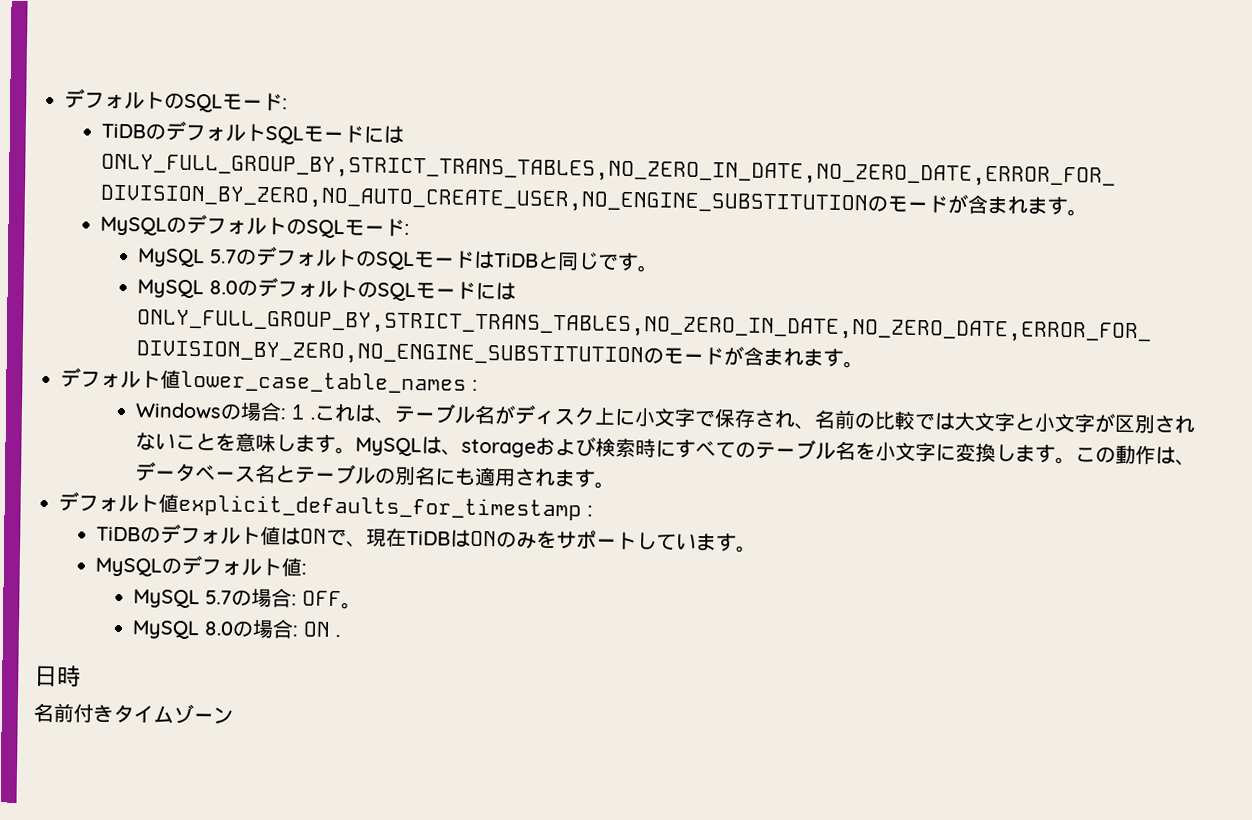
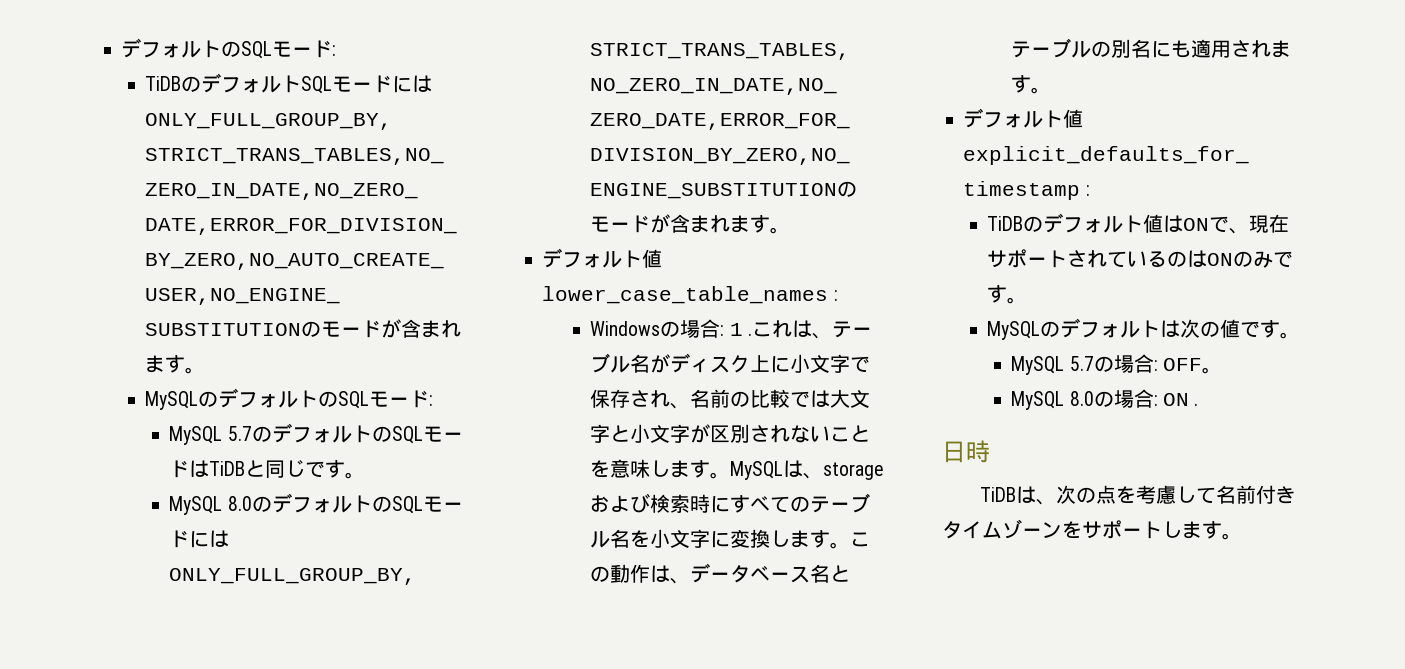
[406,529,758,553] [95,554,308,577] TiDBはONのみをサポートしています。 // MySQLのデフォルト値: -> [987,249,1294,268] [987,285,1028,304] [987,318,1301,340] サポートされているのはONのみです。 // MySQLのデフォルトは次の値です。
(81, 676) none -> [980,485,1217,505] TiDBは、次の点を考慮して
(234, 716) none -> [1062,520,1242,540] をサポートします。

